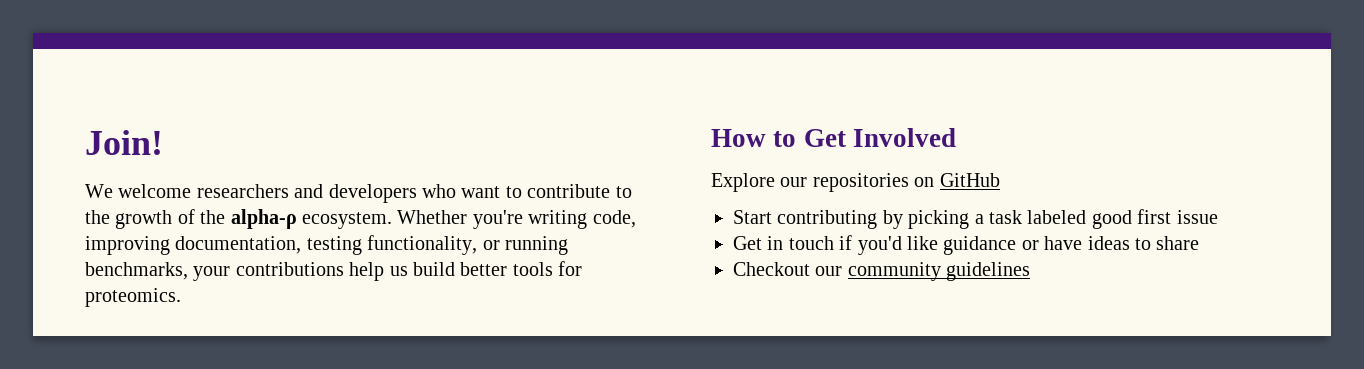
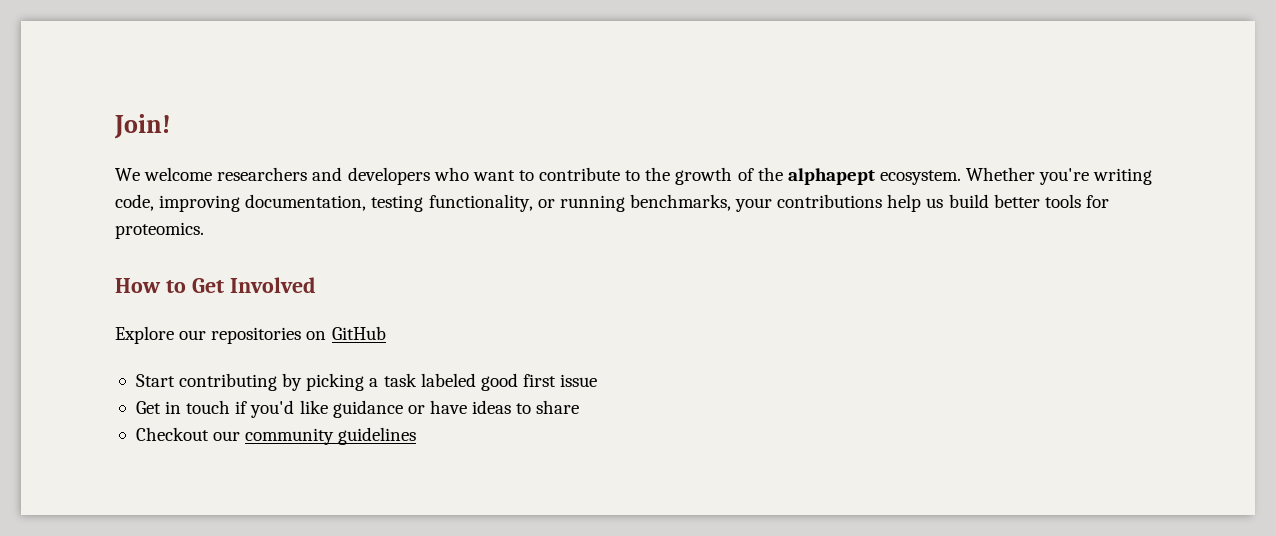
[230,209,297,229] alpha-ρ -> [787,168,875,185] alphapept

